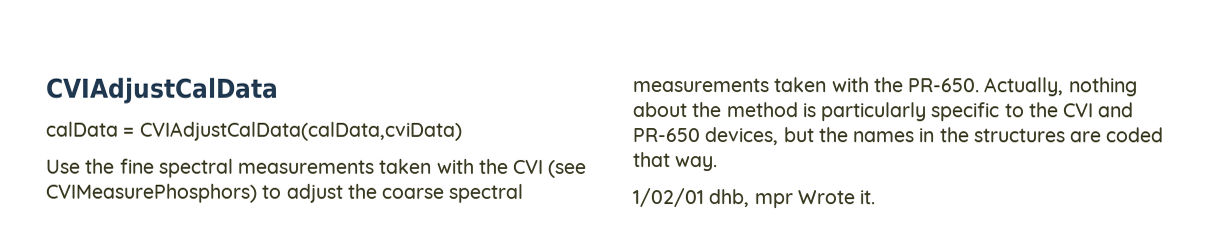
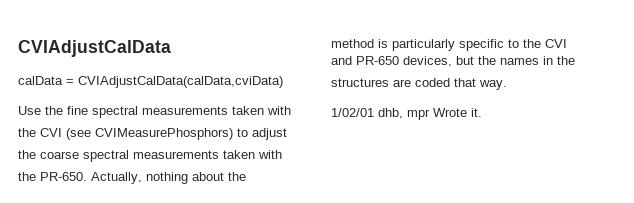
(474, 166) none -> (291, 110) //
(343, 193) none -> (287, 134) //
(870, 85) none -> (282, 154) //
(723, 110) none -> (246, 176) //
(1095, 110) none -> (567, 43) //
(969, 135) none -> (575, 60) //

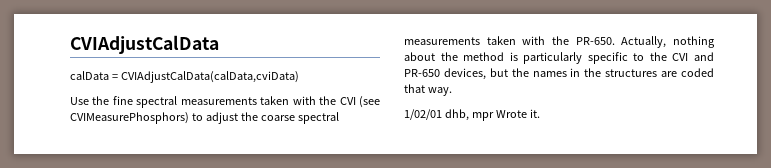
(291, 110) // -> (316, 100) none
(287, 134) // -> (238, 118) none
(282, 154) // -> (546, 40) none
(246, 176) // -> (458, 56) none
(567, 43) // -> (689, 57) none
(575, 60) // -> (602, 72) none

